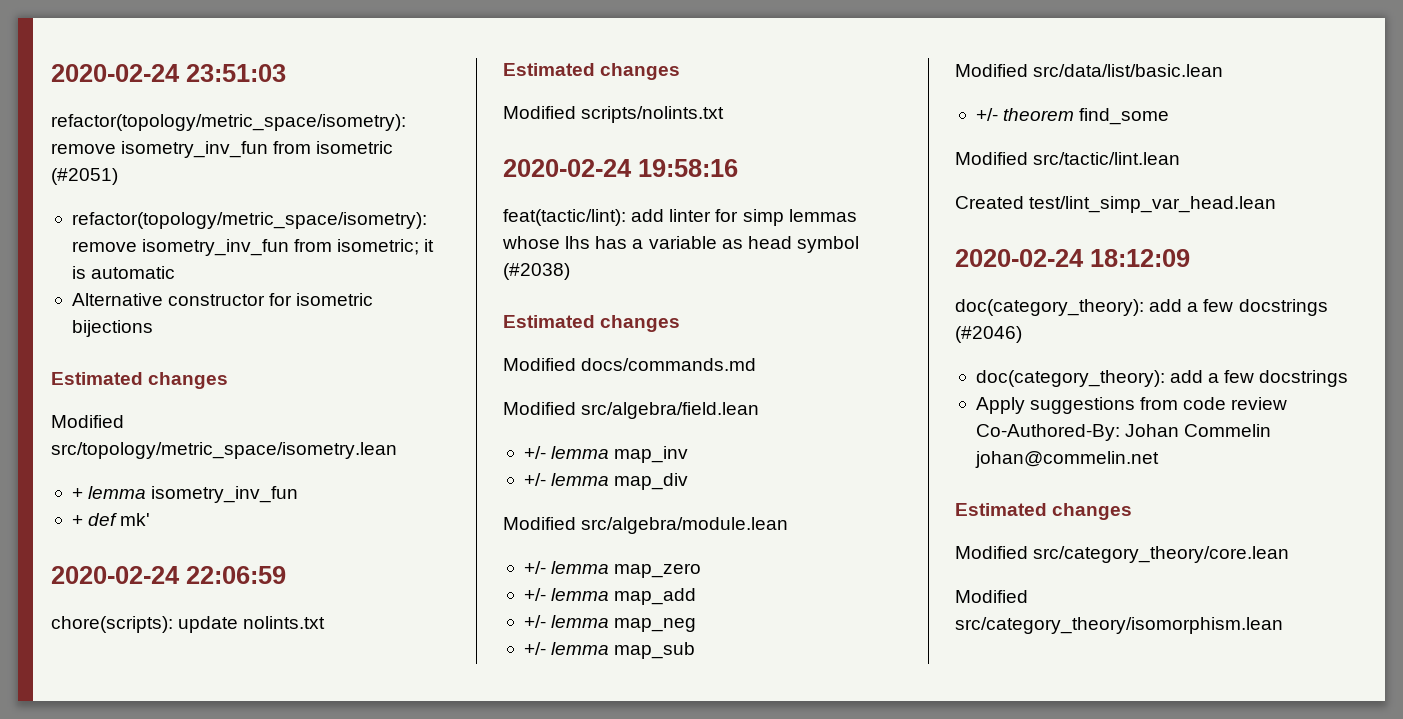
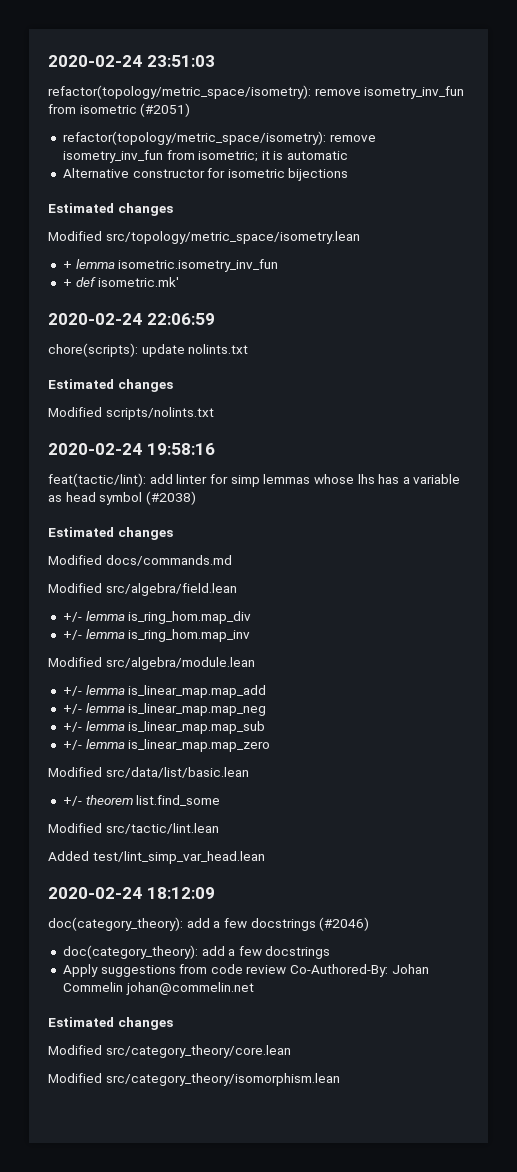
[151,486,299,503] isometry_inv_fun -> [118,259,279,272] isometric.isometry_inv_fun
[120,513,151,526] mk' -> [98,277,180,287] isometric.mk'
[614,446,689,463] [523,473,689,490] map_inv // +/- lemma map_div -> [128,611,252,624] [62,629,251,642] is_ring_hom.map_div // +/- lemma is_ring_hom.map_inv
[614,563,702,578] [523,588,697,605] [523,615,697,632] [523,642,696,659] map_zero // +/- lemma map_add // +/- lemma map_neg // +/- lemma map_sub -> [128,685,267,698] [62,703,267,716] [62,721,266,734] [62,739,271,752] is_linear_map.map_add // +/- lemma is_linear_map.map_neg // +/- lemma is_linear_map.map_sub // +/- lemma is_linear_map.map_zero
[1079,108,1170,125] find_some -> [136,795,221,806] list.find_some
[955,196,1024,209] Created -> [48,851,89,861] Added

